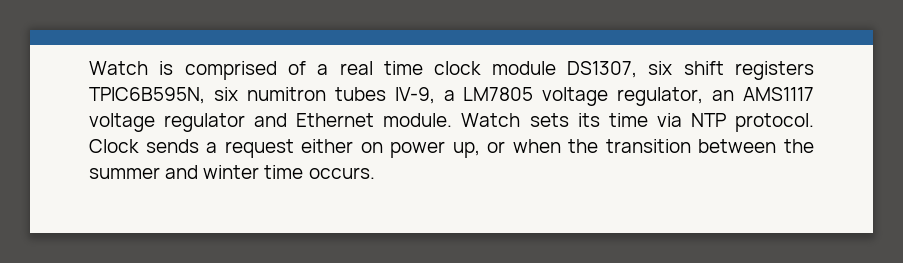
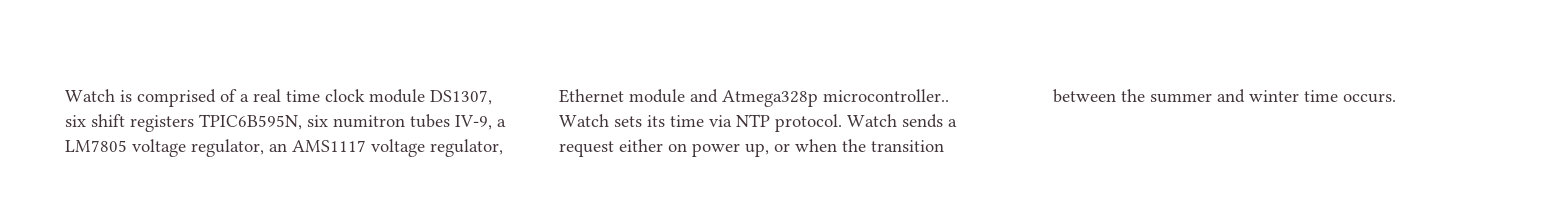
[164,113,453,132] regulator and Ethernet module. -> [430,139,503,157] [559,89,949,107] regulator, Ethernet module and Atmega328p microcontroller..
[89,139,139,153] Clock -> [847,114,897,127] Watch

